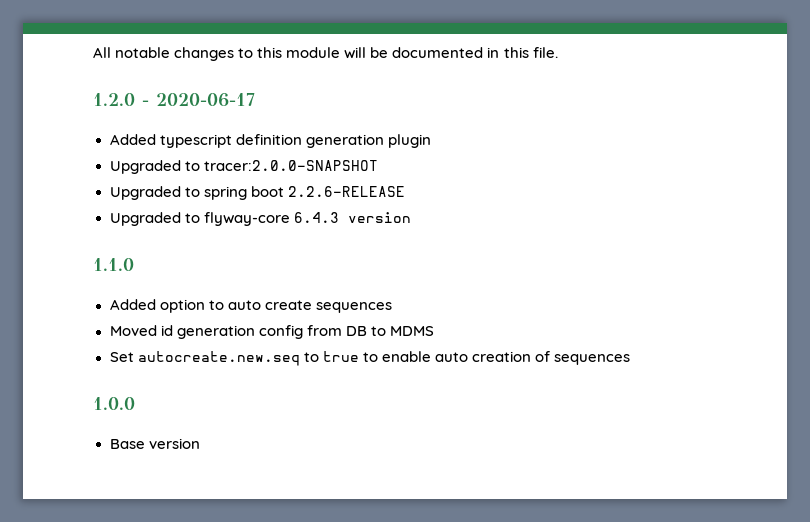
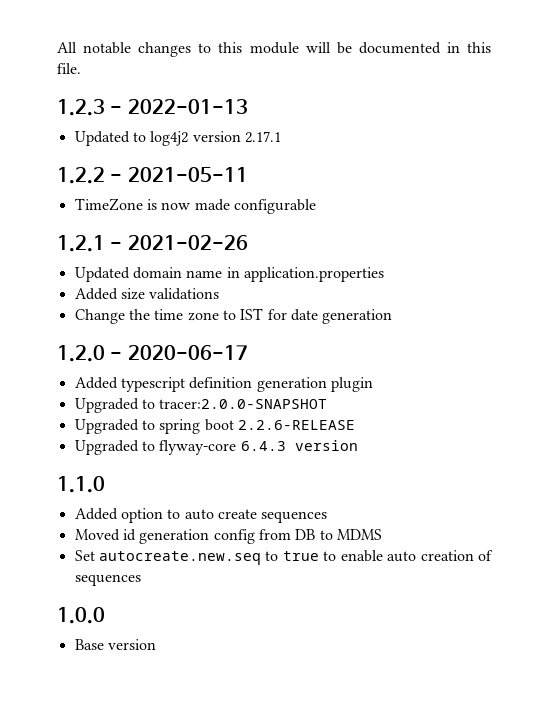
(558, 52) none -> [57,99,248,116] [74,131,281,146] [57,167,248,184] [74,198,316,214] [57,235,248,252] [74,267,384,282] [74,288,220,300] [74,308,393,324] // 1.2.3 - 2022-01-13 // Updated to log4j2 version 2.17.1 // 1.2.2 - 2021-05-11 // TimeZone is now made configurable // 1.2.1 - 2021-02-26 // Updated domain name in application.properties // Added size validations // Change the time zone to IST for date generation

